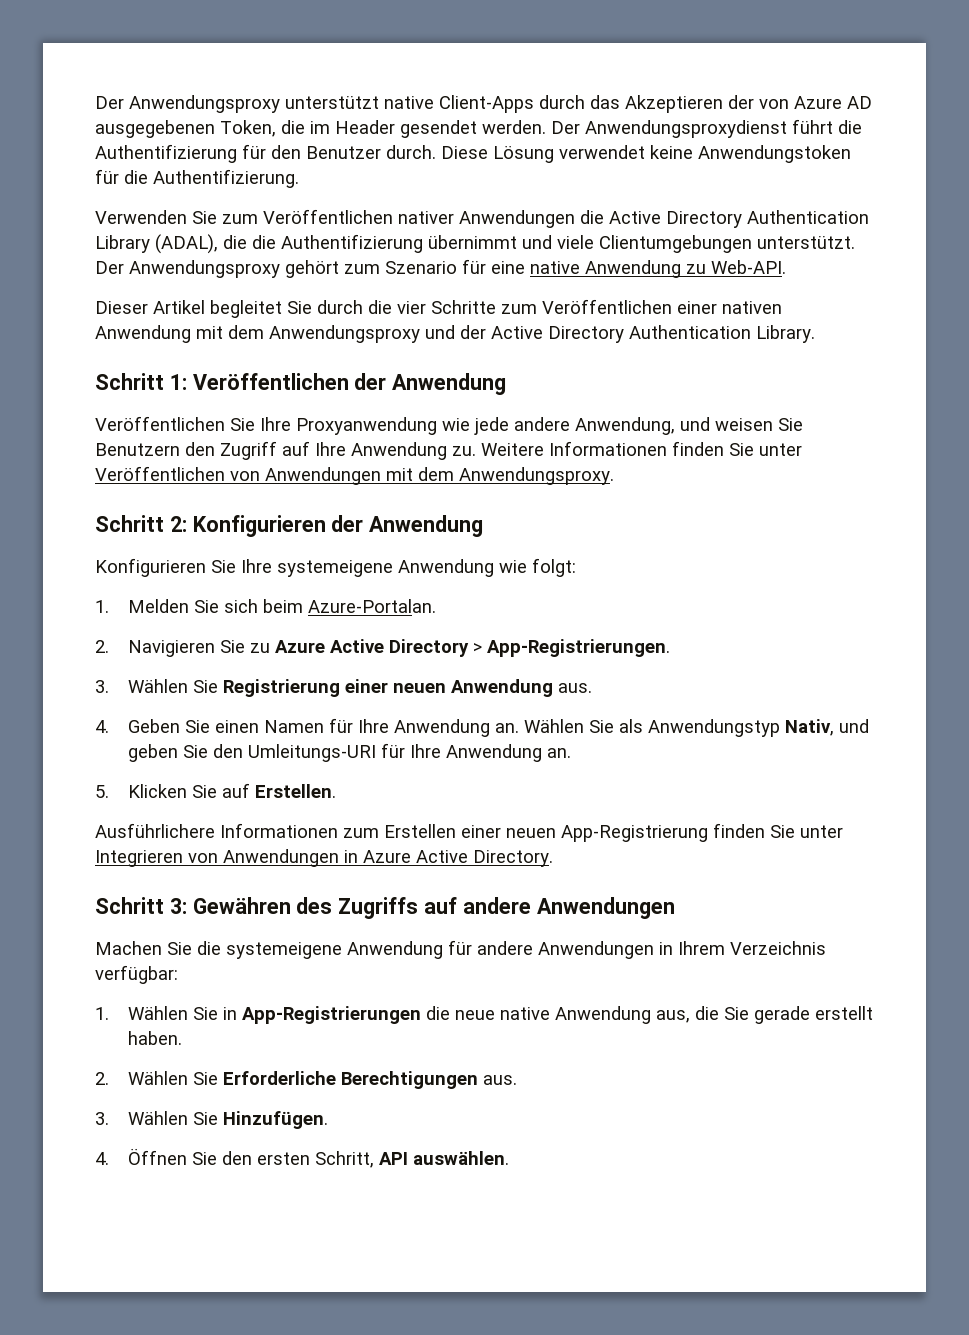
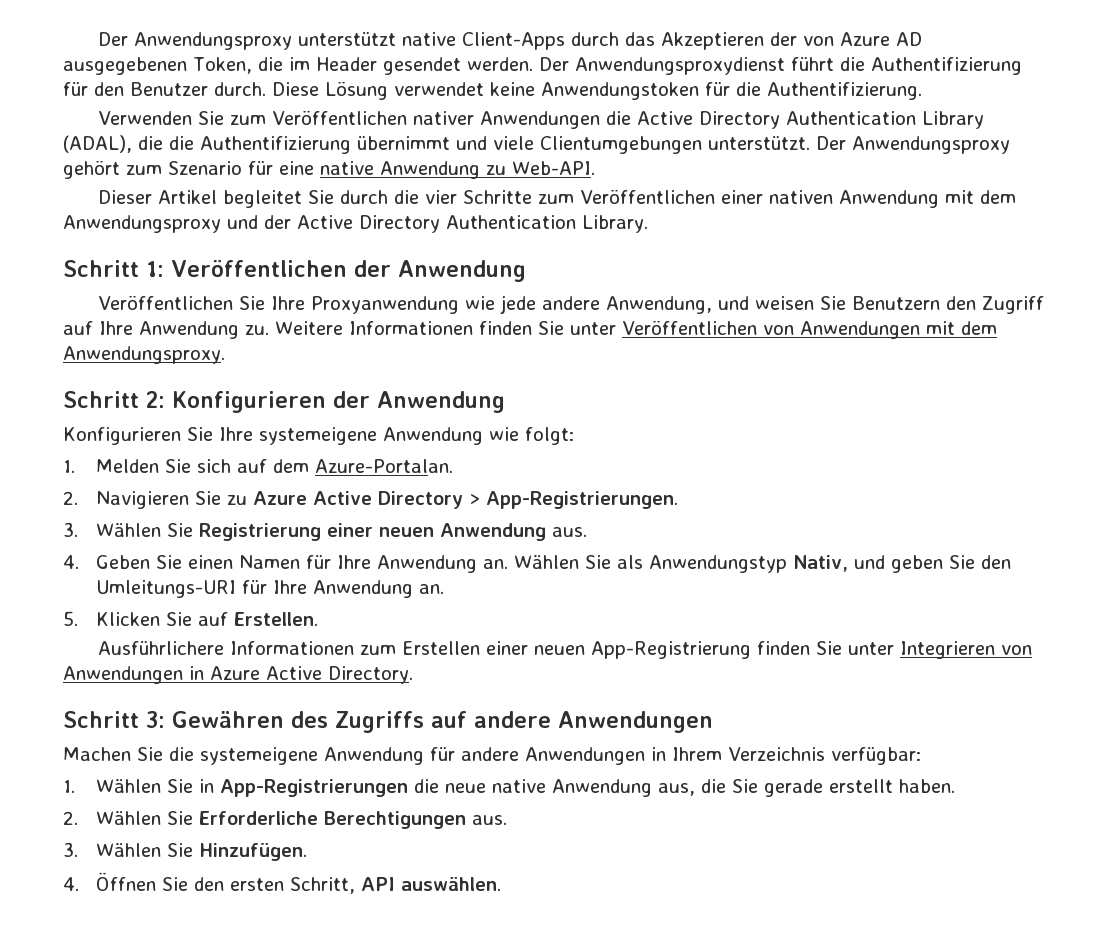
[262,599,303,613] beim -> [236,459,309,473] auf dem

